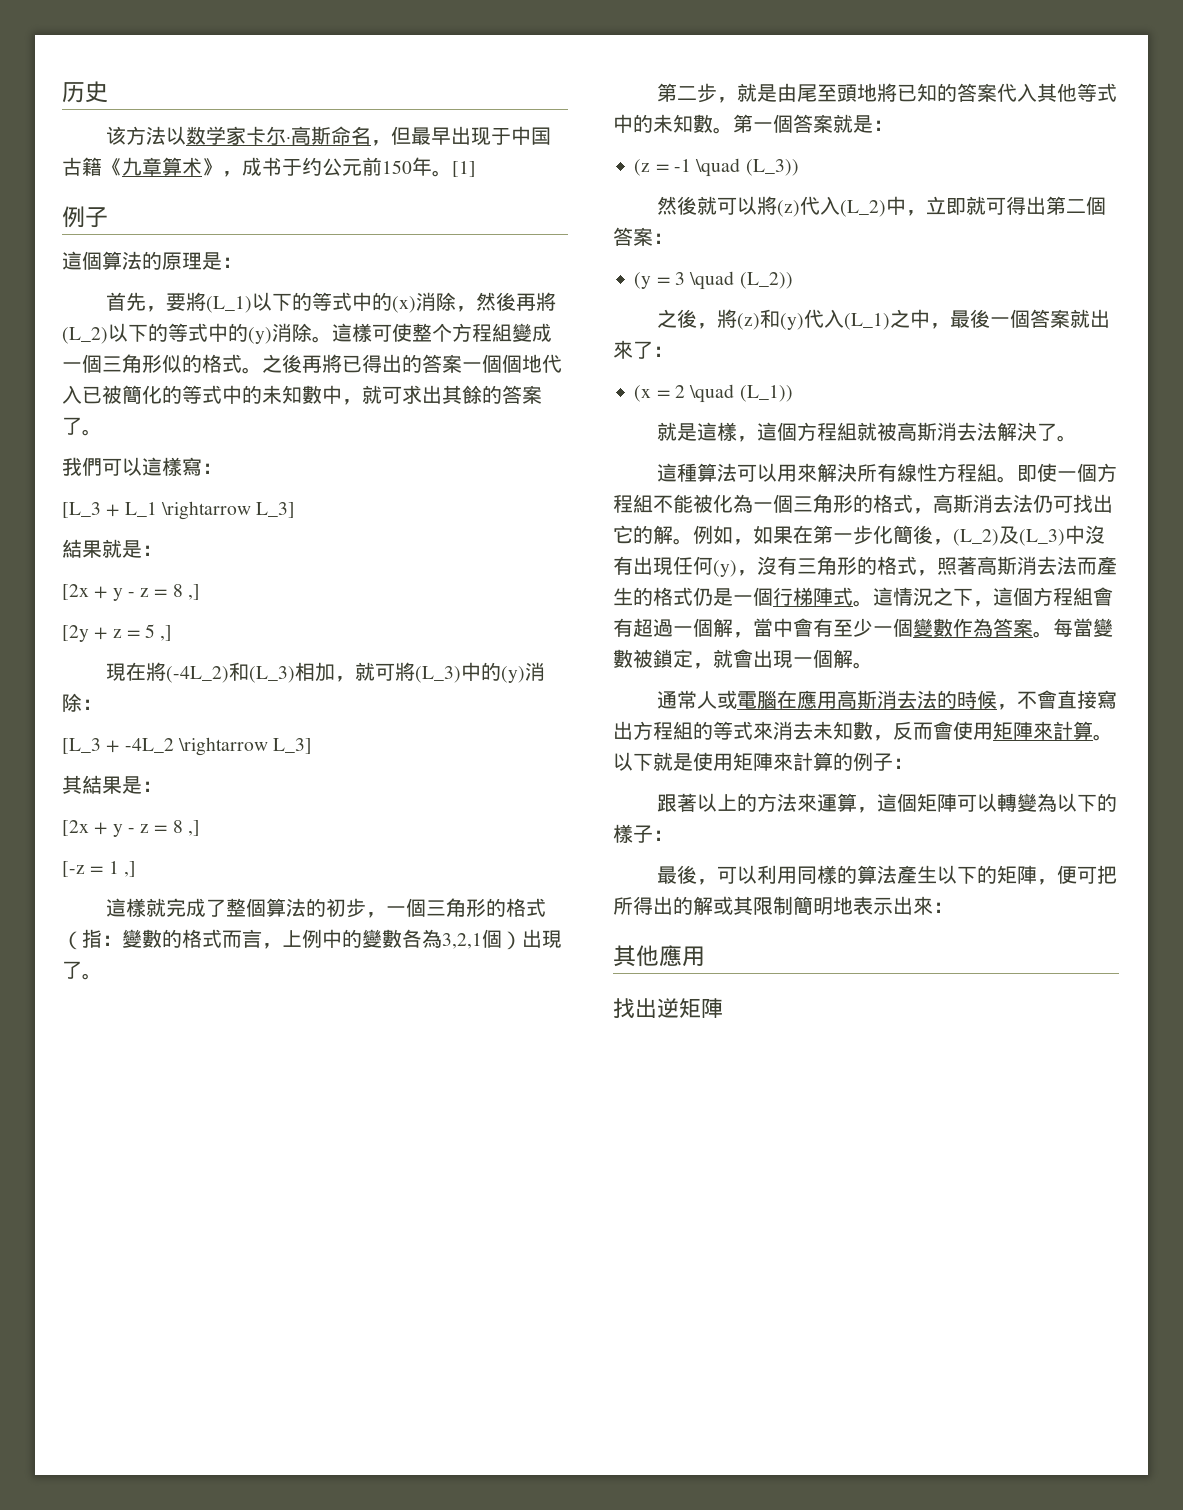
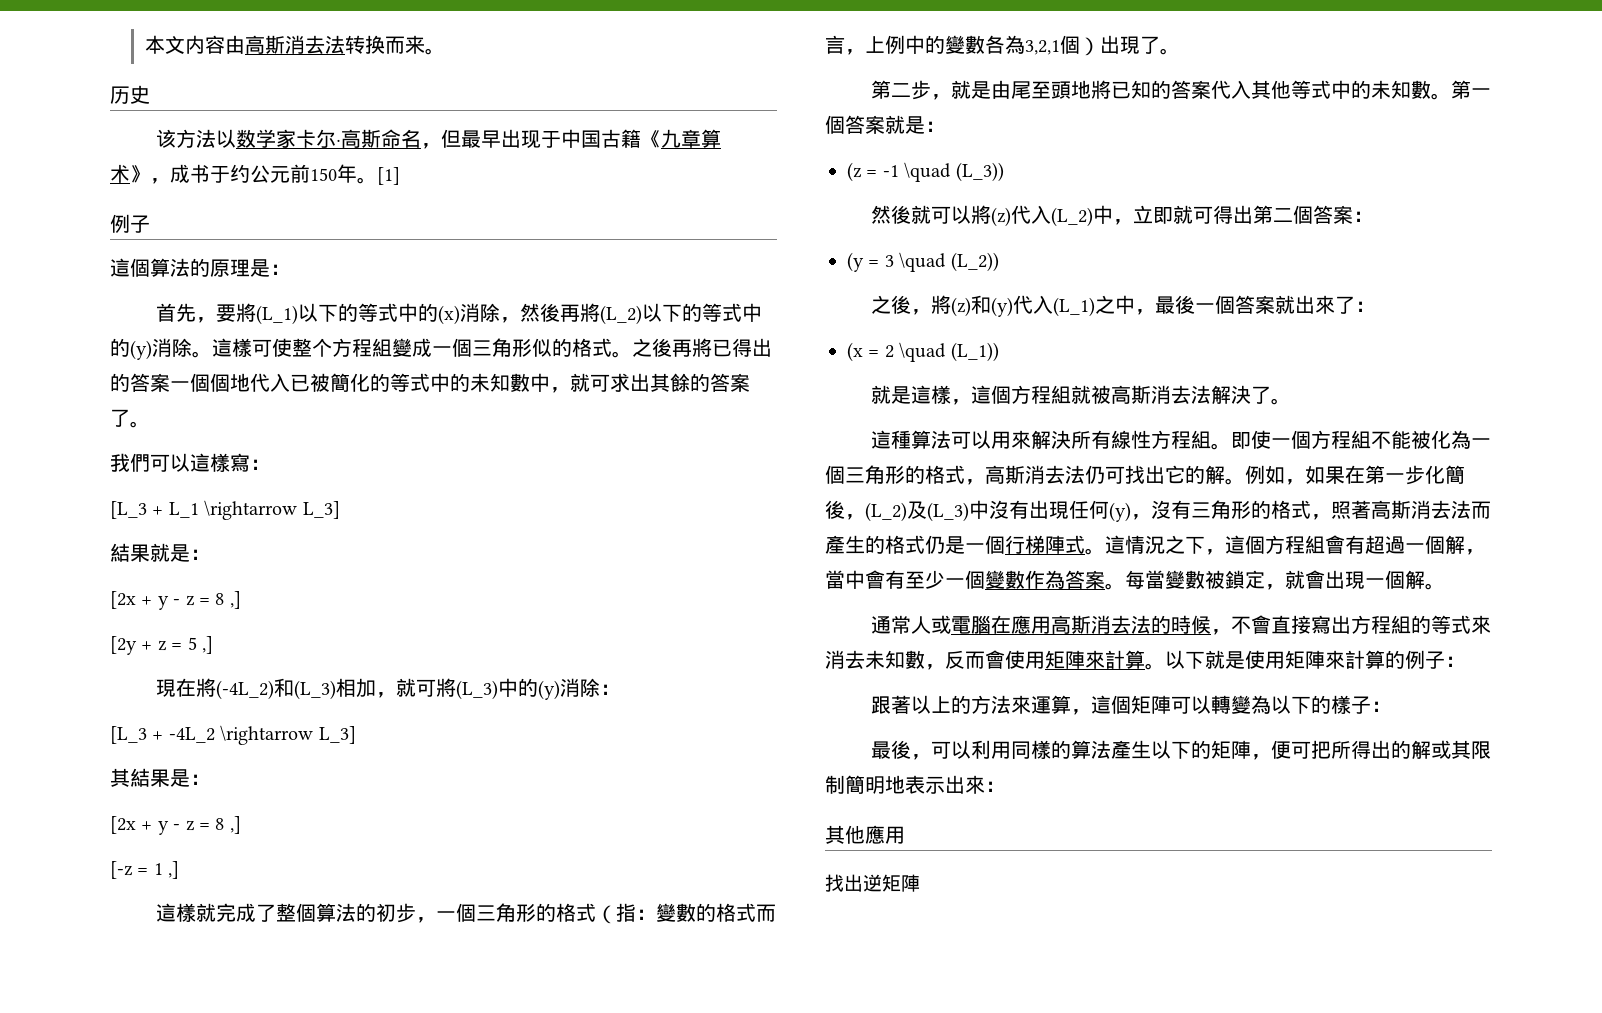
(62, 92) none -> [145,35,446,55] 本文内容由高斯消去法转换而来。 //

